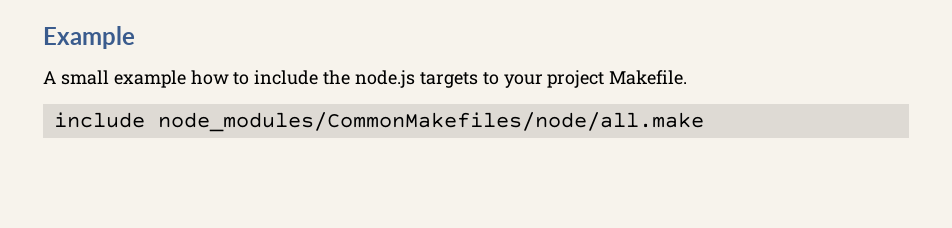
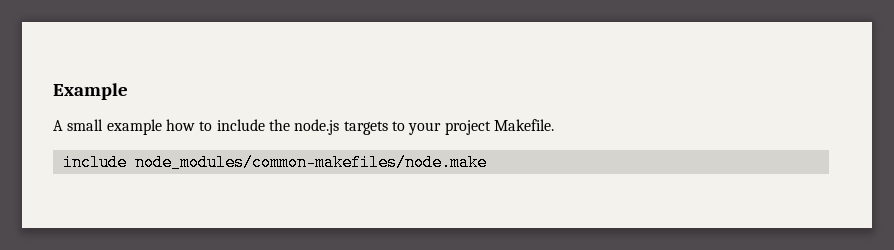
[157,112,704,132] node_modules/CommonMakefiles/node/all.make -> [134,154,487,171] node_modules/common-makefiles/node.make

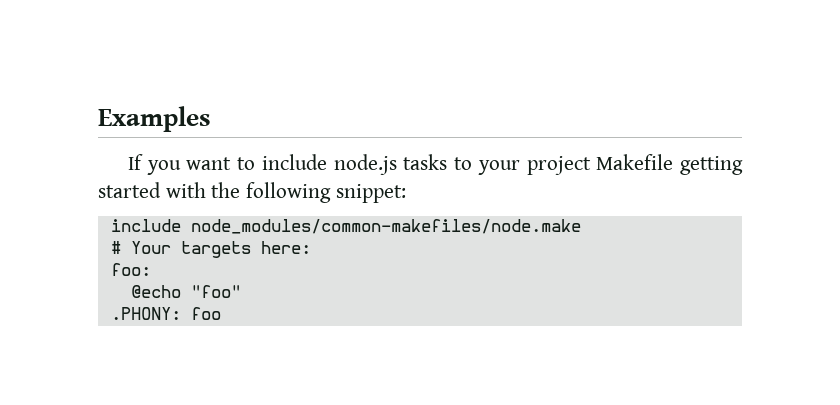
[53,83,128,100] [53,119,554,135] [62,154,487,171] Example // A small example how to include the node.js targets to your project Makefile. // include node_modules/common-makefiles/node.make -> [98,106,211,132] [127,154,743,175] [98,182,406,203] [110,219,581,234] [110,241,311,258] [110,263,151,276] [130,285,241,298] [110,307,221,320] Examples // If you want to include node.js tasks to your project Makefile getting started with the following snippet: // include node_modules/common-makefiles/node.make // # Your targets here: // foo: // @echo "foo" // .PHONY: foo

